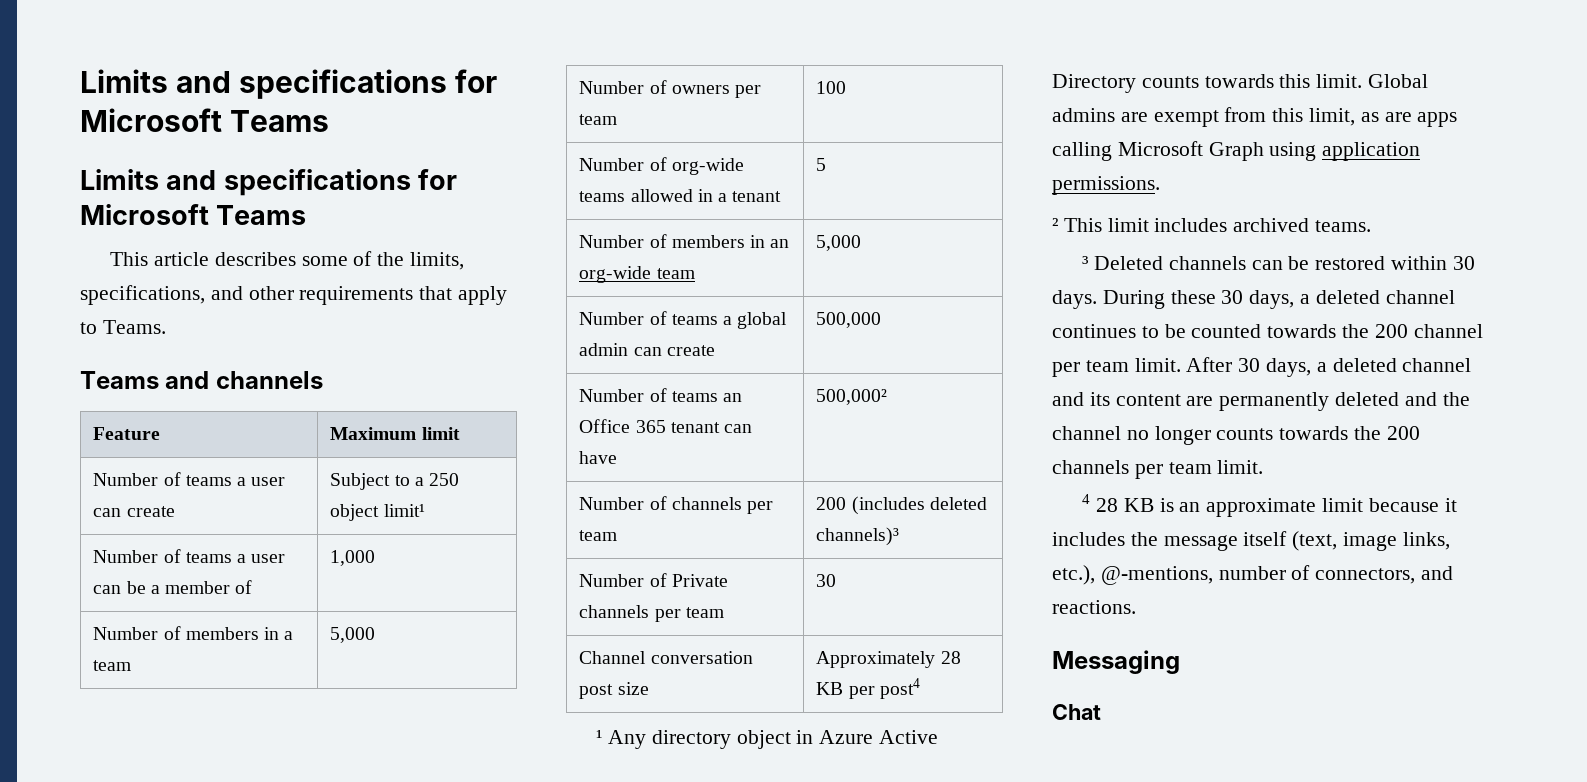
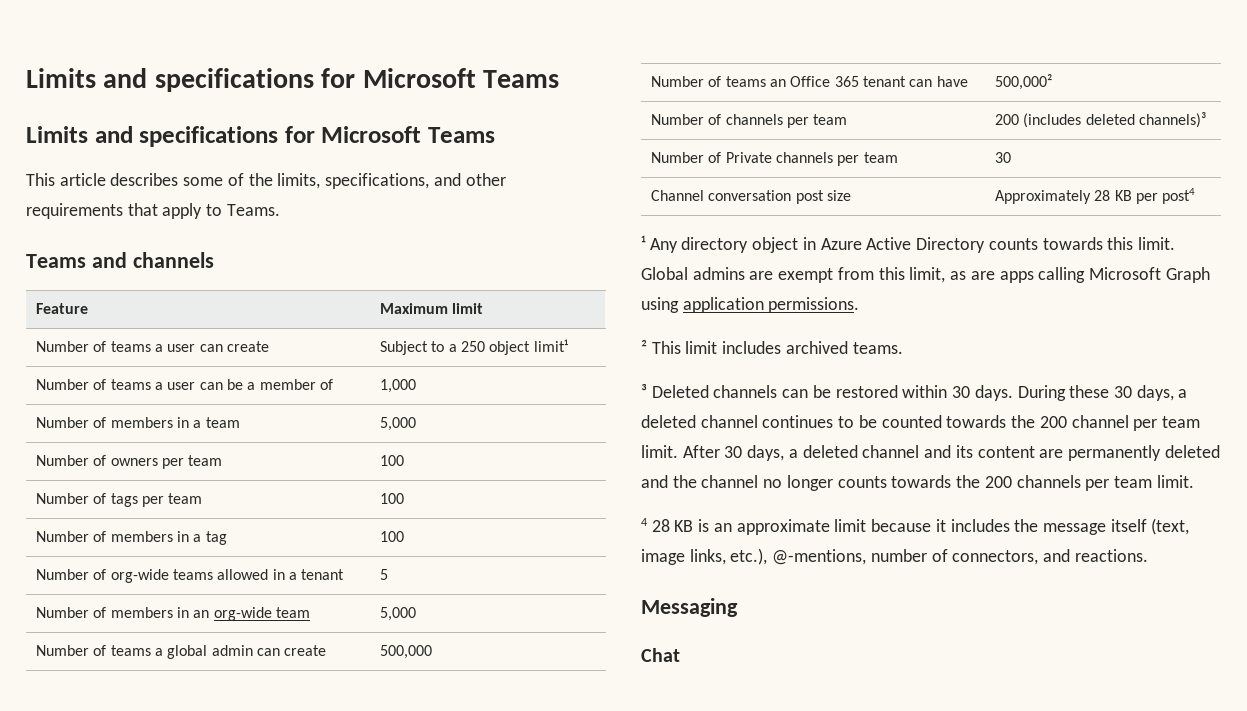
(847, 87) none -> [36,493,203,507] [380,493,405,504] [36,531,227,545] [380,531,405,542] // Number of tags per team | 100 // Number of members in a tag | 100

